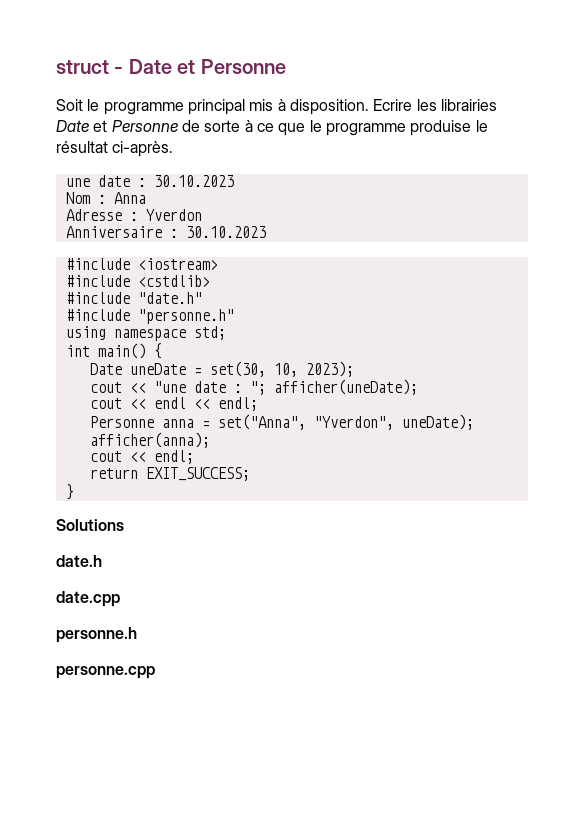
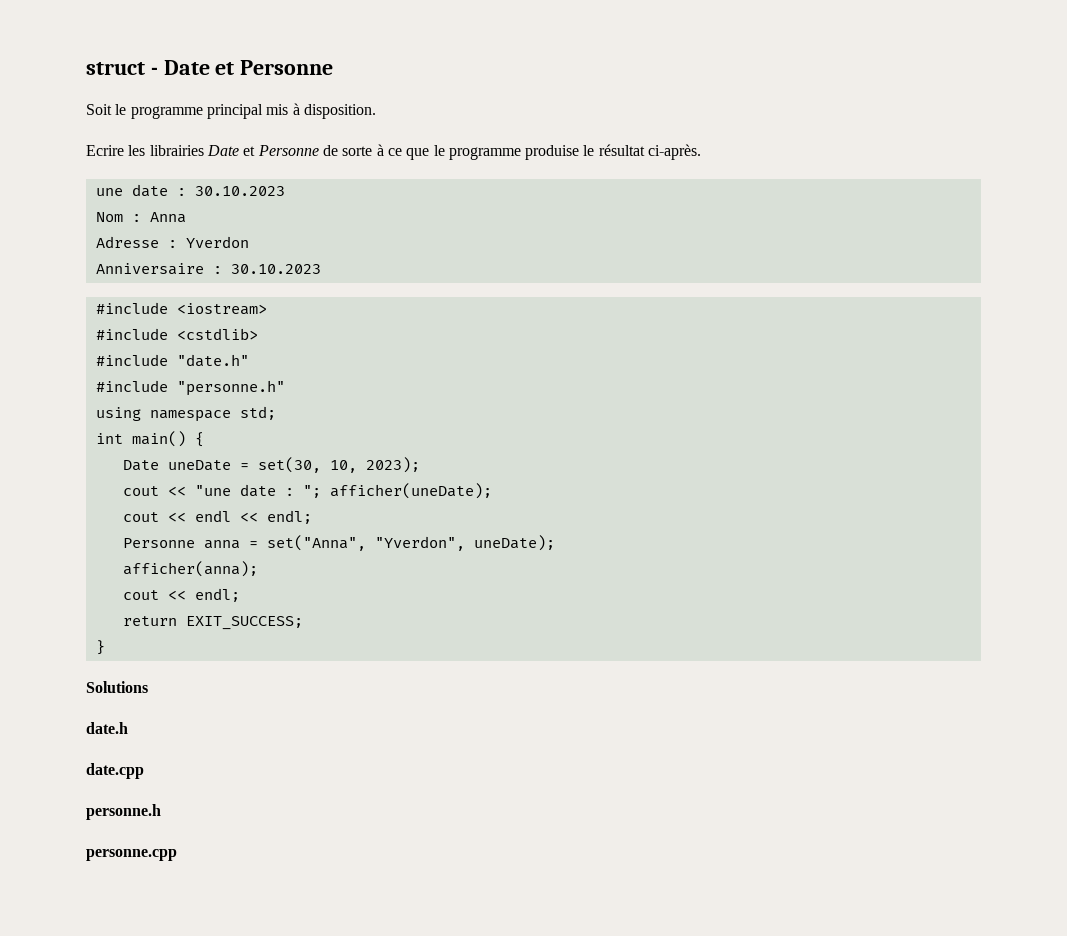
(369, 107) none -> (376, 111) //

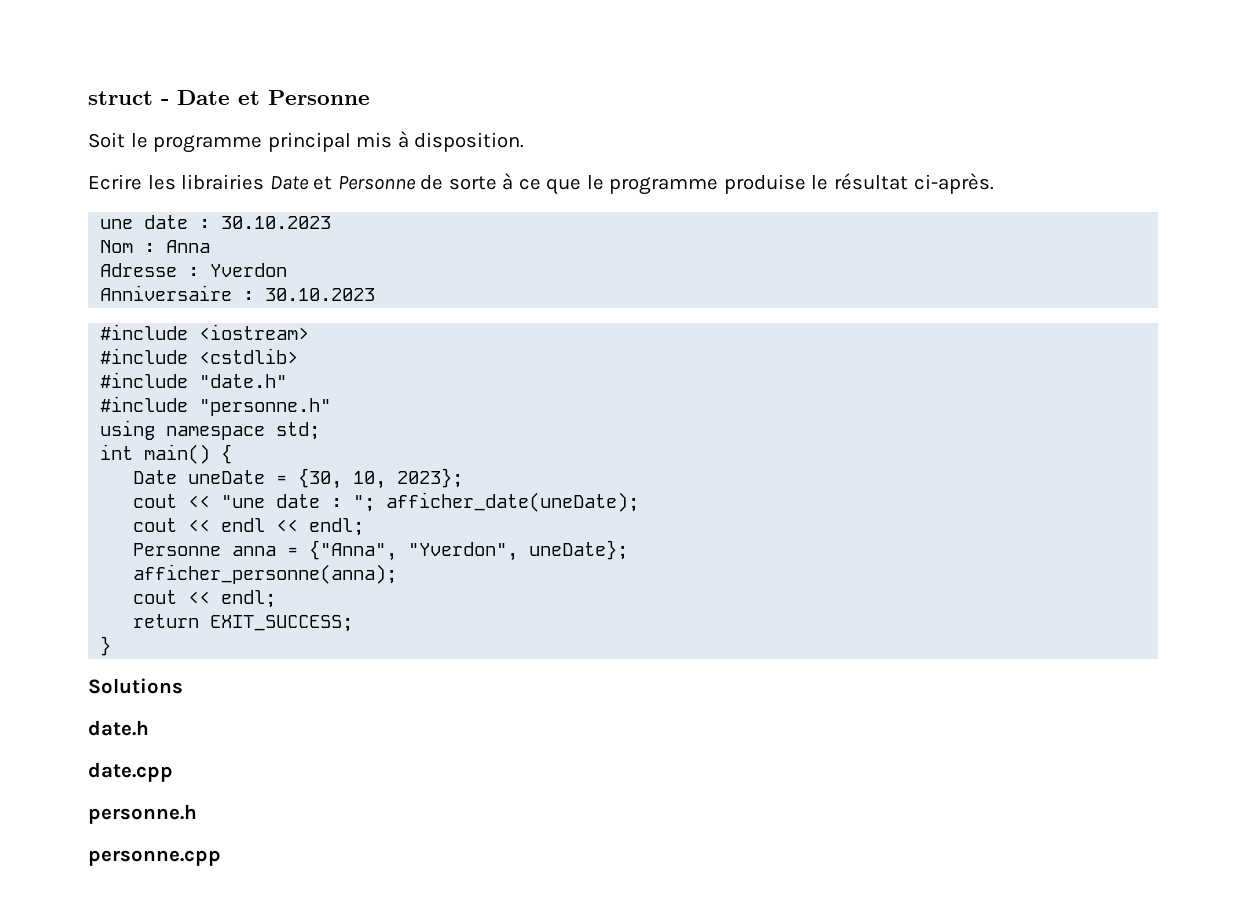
[257,457,420,473] set(30, 10, 2023); -> [298,468,464,489] {30, 10, 2023};
[329,483,492,499] afficher(uneDate); -> [386,492,640,512] afficher_date(uneDate);
[266,535,555,551] [122,561,258,577] set("Anna", "Yverdon", uneDate); // afficher(anna); -> [309,540,629,561] [133,564,398,584] {"Anna", "Yverdon", uneDate}; // afficher_personne(anna);

